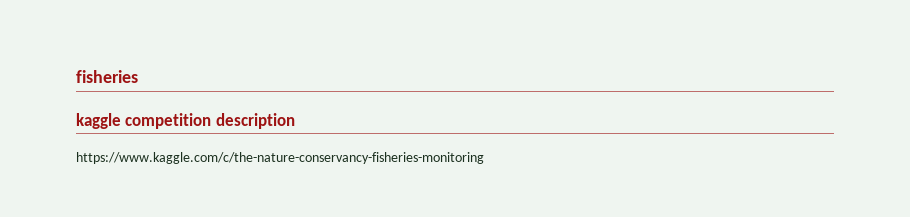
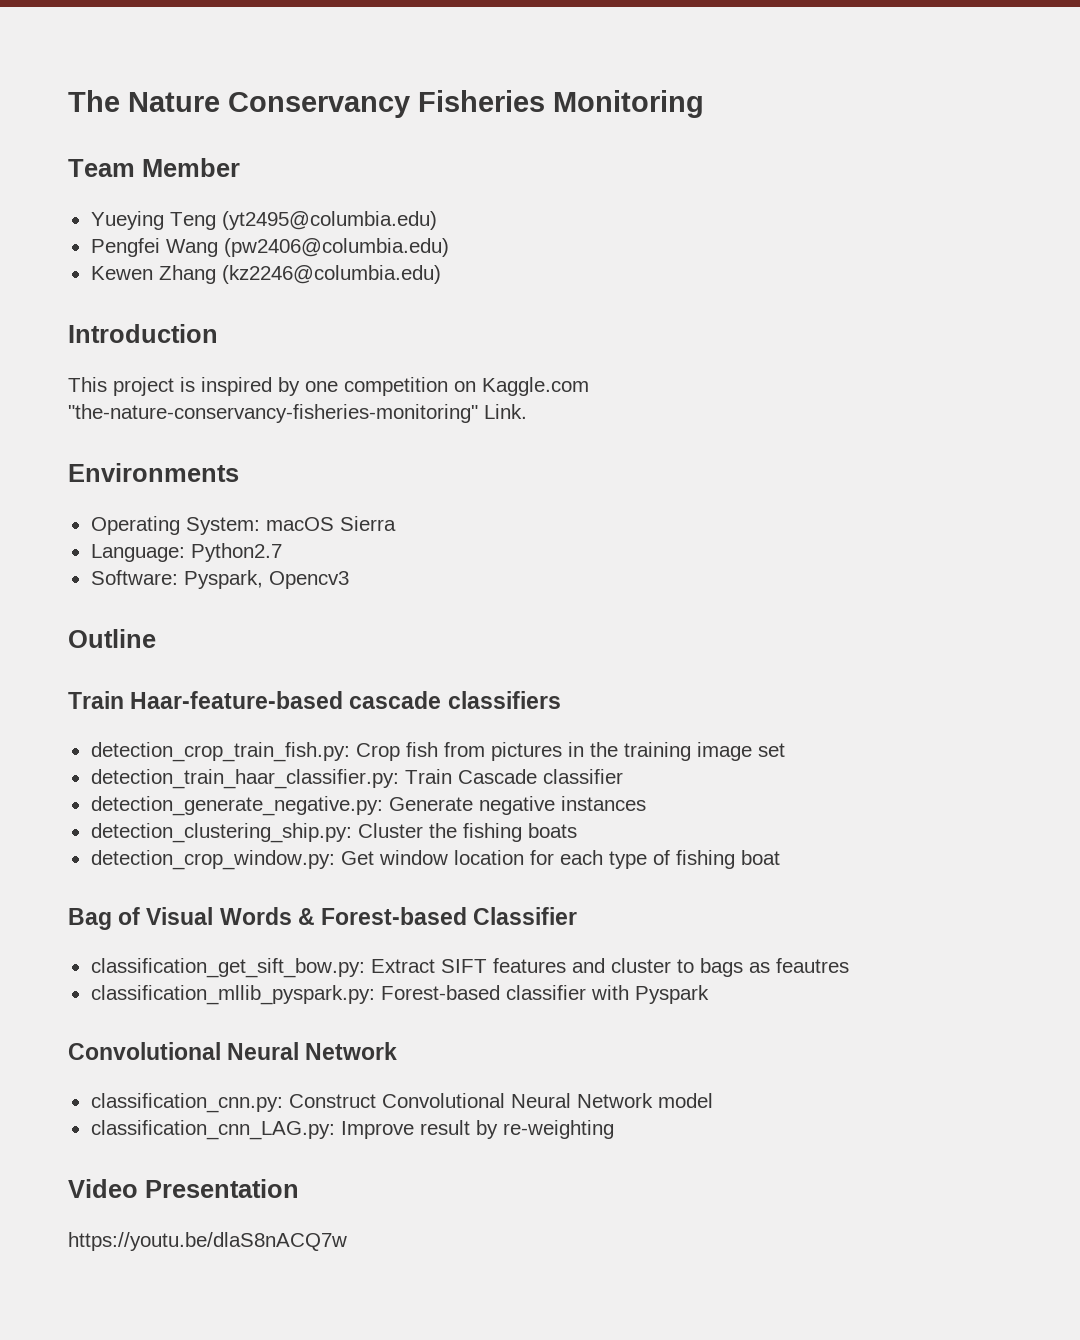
[76,70,138,83] [76,113,295,129] [76,152,484,164] fisheries // kaggle competition description // https://www.kaggle.com/c/the-nature-conservancy-fisheries-monitoring -> [68,90,704,118] [68,158,240,177] [90,211,437,230] [90,238,449,257] [90,265,441,284] [68,324,218,343] [68,377,589,396] [68,404,527,423] [68,463,239,482] [90,516,396,535] [90,543,282,562] [90,570,349,589] [68,629,156,648] [68,691,561,709] [90,742,785,762] [90,769,623,789] [90,796,646,816] [90,823,577,843] [90,850,780,870] [68,907,578,930] [90,958,849,978] [90,985,709,1005] [68,1042,398,1060] [90,1093,713,1113] [90,1120,614,1140] [68,1179,299,1198] [68,1232,347,1251] The Nature Conservancy Fisheries Monitoring // Team Member // Yueying Teng (yt2495@columbia.edu) // Pengfei Wang (pw2406@columbia.edu) // Kewen Zhang (kz2246@columbia.edu) // Introduction // This project is inspired by one competition on Kaggle.com "the-nature-conservancy-fisheries-monitoring" Link. // Environments // Operating System: macOS Sierra // Language: Python2.7 // Software: Pyspark, Opencv3 // Outline // Train Haar-feature-based cascade classifiers // detection_crop_train_fish.py: Crop fish from pictures in the training image set // detection_train_haar_classifier.py: Train Cascade classifier // detection_generate_negative.py: Generate negative instances // detection_clustering_ship.py: Cluster the fishing boats // detection_crop_window.py: Get window location for each type of fishing boat // Bag of Visual Words & Forest-based Classifier // classification_get_sift_bow.py: Extract SIFT features and cluster to bags as feautres // classification_mllib_pyspark.py: Forest-based classifier with Pyspark // Convolutional Neural Network // classification_cnn.py: Construct Convolutional Neural Network model // classification_cnn_LAG.py: Improve result by re-weighting // Video Presentation // https://youtu.be/dlaS8nACQ7w

